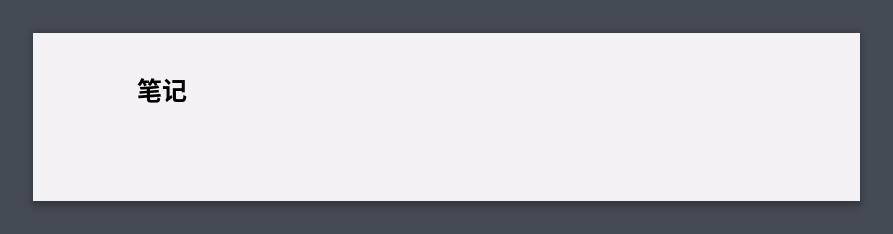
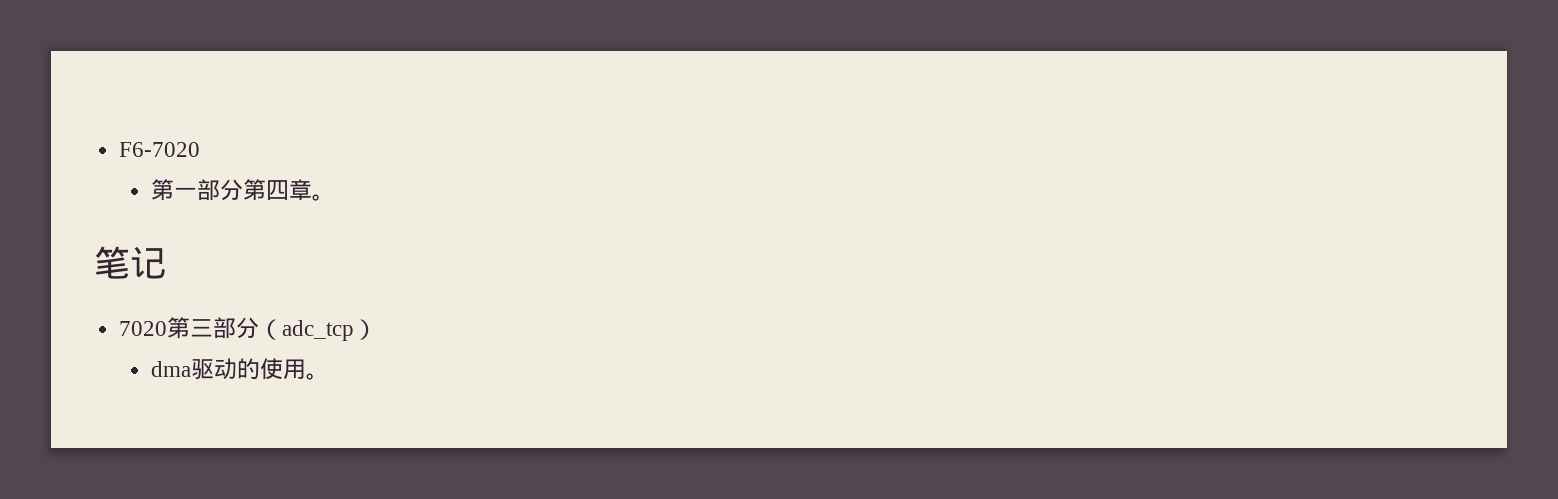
[137,78,187,103] 笔记 -> [119,142,201,157] [151,179,336,201] [94,246,166,279] [119,317,378,341] [151,358,330,380] F6-7020 // 第一部分第四章。 // 笔记 // 7020第三部分（adc_tcp） // dma驱动的使用。

